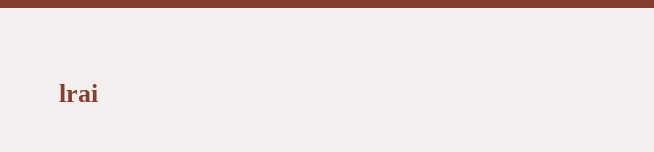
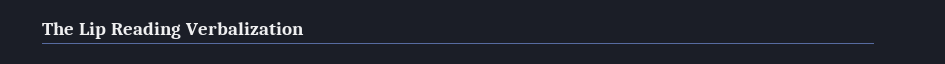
[59,84,98,102] lrai -> [42,22,304,39] The Lip Reading Verbalization

